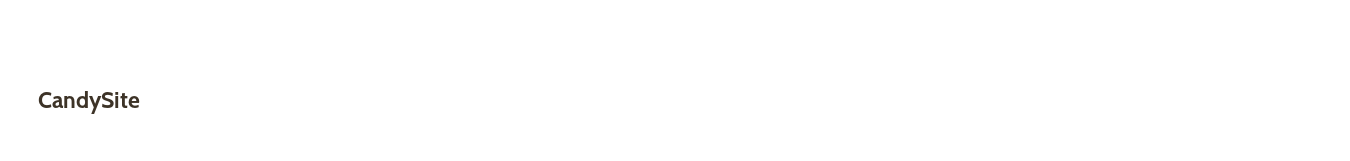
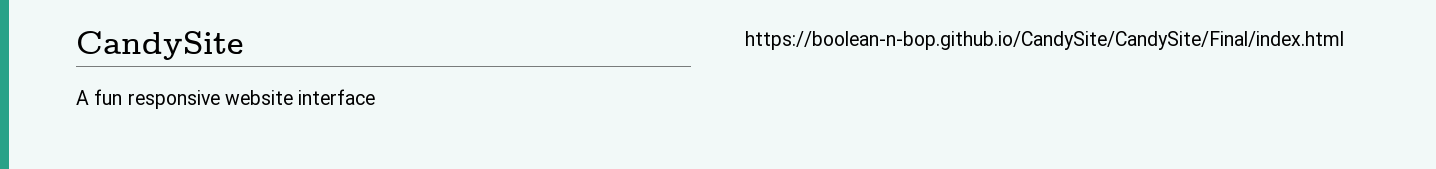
(140, 102) none -> [76,89,376,109] [745,31,1344,50] // A fun responsive website interface https://boolean-n-bop.github.io/CandySite/CandySite/Final/index.html

